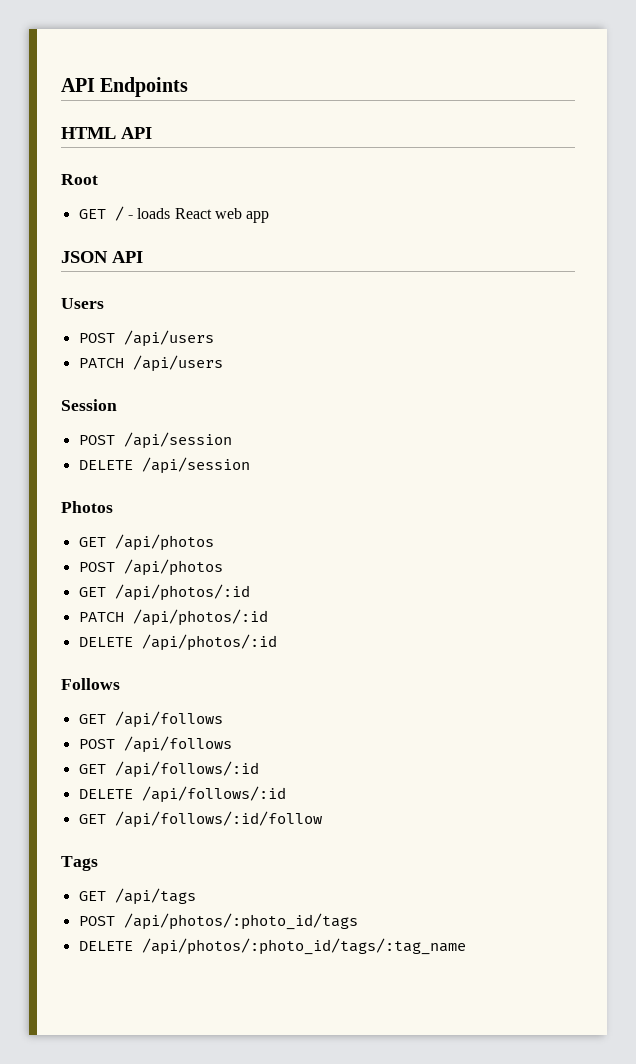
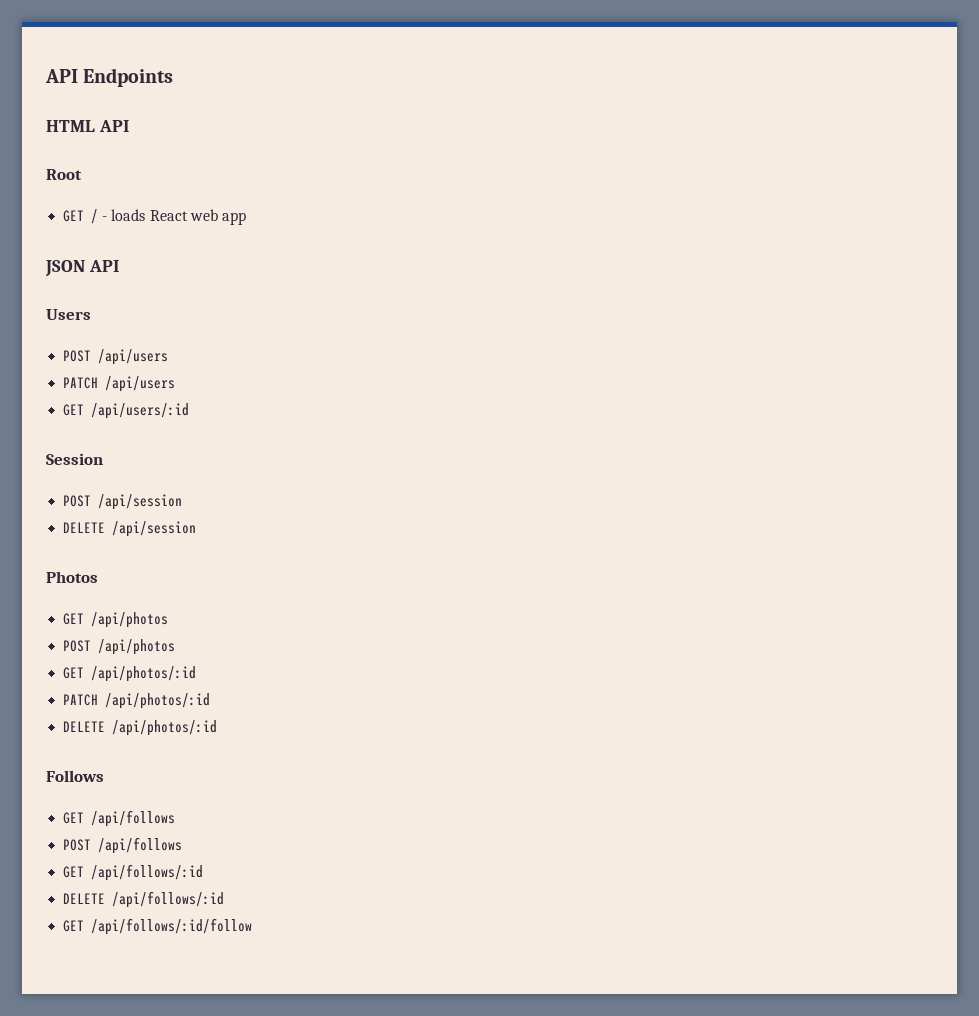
(223, 363) none -> [63,403,190,419] // GET /api/users/:id
[61,856,98,871] [78,888,196,905] [78,913,358,930] [78,938,466,955] // Tags // GET /api/tags // POST /api/photos/:photo_id/tags // DELETE /api/photos/:photo_id/tags/:tag_name -> (253, 926) none

